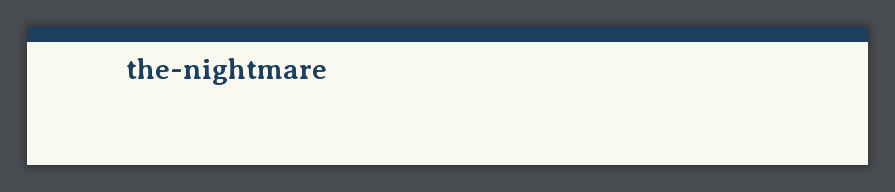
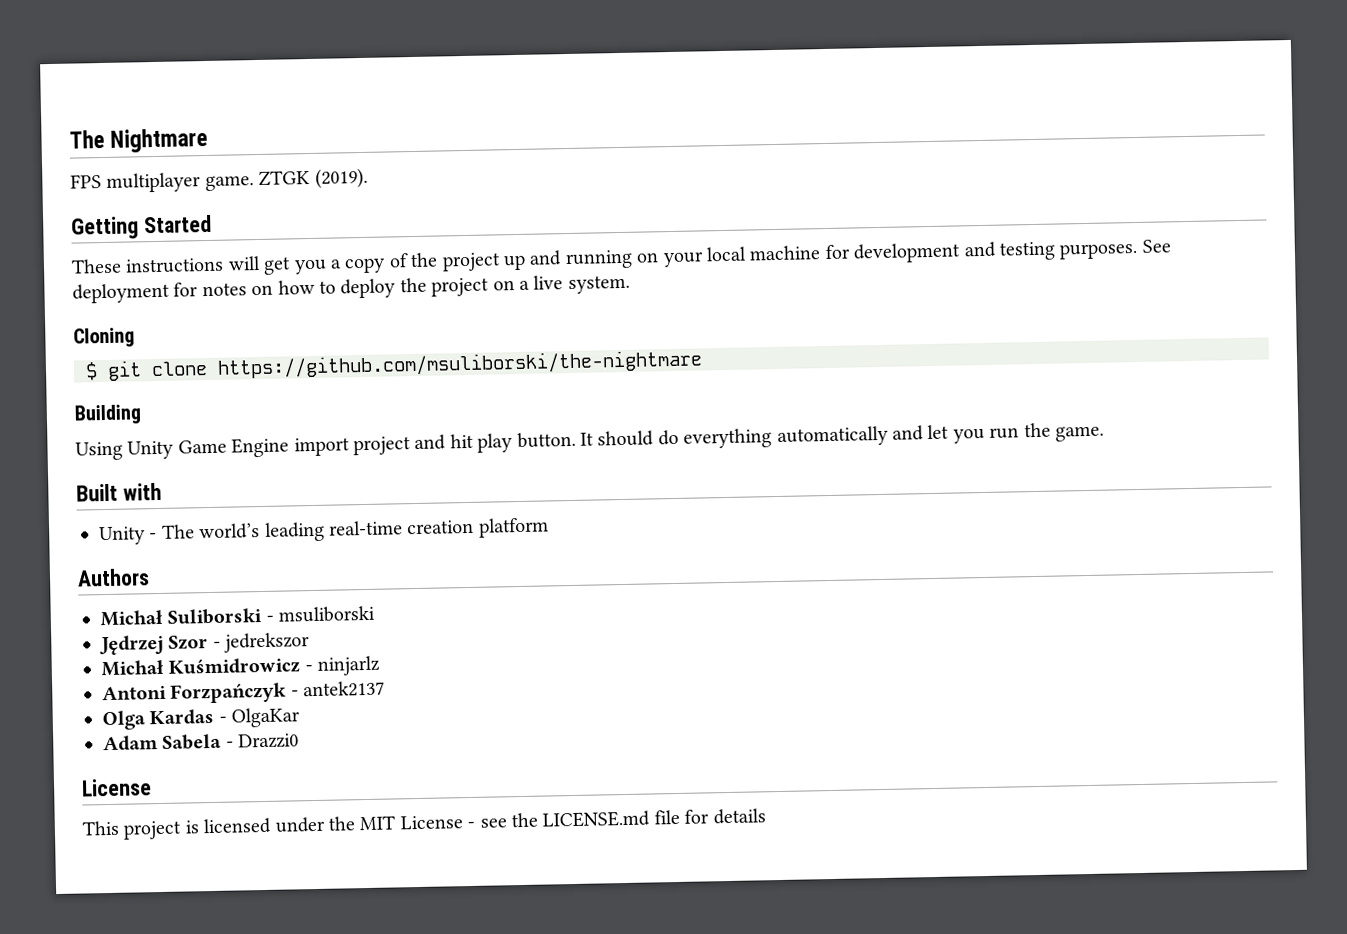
[126,58,327,85] the-nightmare -> [69,127,209,153] [70,167,368,193] [71,214,212,240] [71,239,1171,275] [72,274,630,304] [73,327,135,348] [85,349,703,381] [74,404,142,425] [75,422,1104,461] [76,482,162,502] [99,517,549,546] [77,568,150,587] [100,605,376,627] [99,632,311,656] [101,655,381,677] [102,680,386,704] [102,707,301,731] [103,733,300,752] [81,778,152,797] [82,808,766,840] The Nightmare // FPS multiplayer game. ZTGK (2019). // Getting Started // These instructions will get you a copy of the project up and running on your local machine for development and testing purposes. See deployment for notes on how to deploy the project on a live system. // Cloning // $ git clone https://github.com/msuliborski/the-nightmare // Building // Using Unity Game Engine import project and hit play button. It should do everything automatically and let you run the game. // Built with // Unity - The world’s leading real-time creation platform // Authors // Michał Suliborski - msuliborski // Jędrzej Szor - jedrekszor // Michał Kuśmidrowicz - ninjarlz // Antoni Forzpańczyk - antek2137 // Olga Kardas - OlgaKar // Adam Sabela - Drazzi0 // License // This project is licensed under the MIT License - see the LICENSE.md file for details

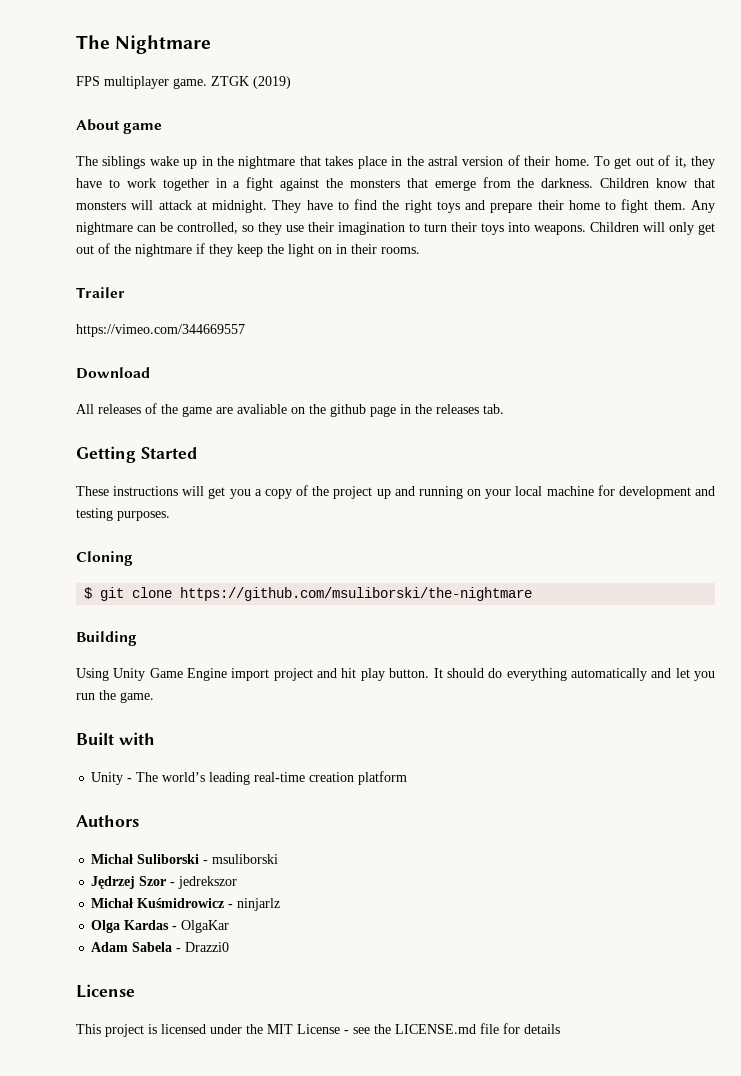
[314,167,368,189] (2019). -> [253,76,291,89] [76,119,163,134] [76,155,715,169] [76,177,715,191] [76,199,715,213] [76,222,715,235] [76,243,420,257] [76,287,125,298] [76,324,245,337] [76,367,150,379] [76,403,504,417] (2019) // About game // The siblings wake up in the nightmare that takes place in the astral version of their home. To get out of it, they have to work together in a fight against the monsters that emerge from the darkness. Children know that monsters will attack at midnight. They have to find the right toys and prepare their home to fight them. Any nightmare can be controlled, so they use their imagination to turn their toys into weapons. Children will only get out of the nightmare if they keep the light on in their rooms. // Trailer // https://vimeo.com/344669557 // Download // All releases of the game are avaliable on the github page in the releases tab.
[1141,239,1171,253] [72,274,630,304] See deployment for notes on how to deploy the project on a live system. -> (170, 516) none
[102,680,386,704] // Antoni Forzpańczyk - antek2137 -> (281, 904) none

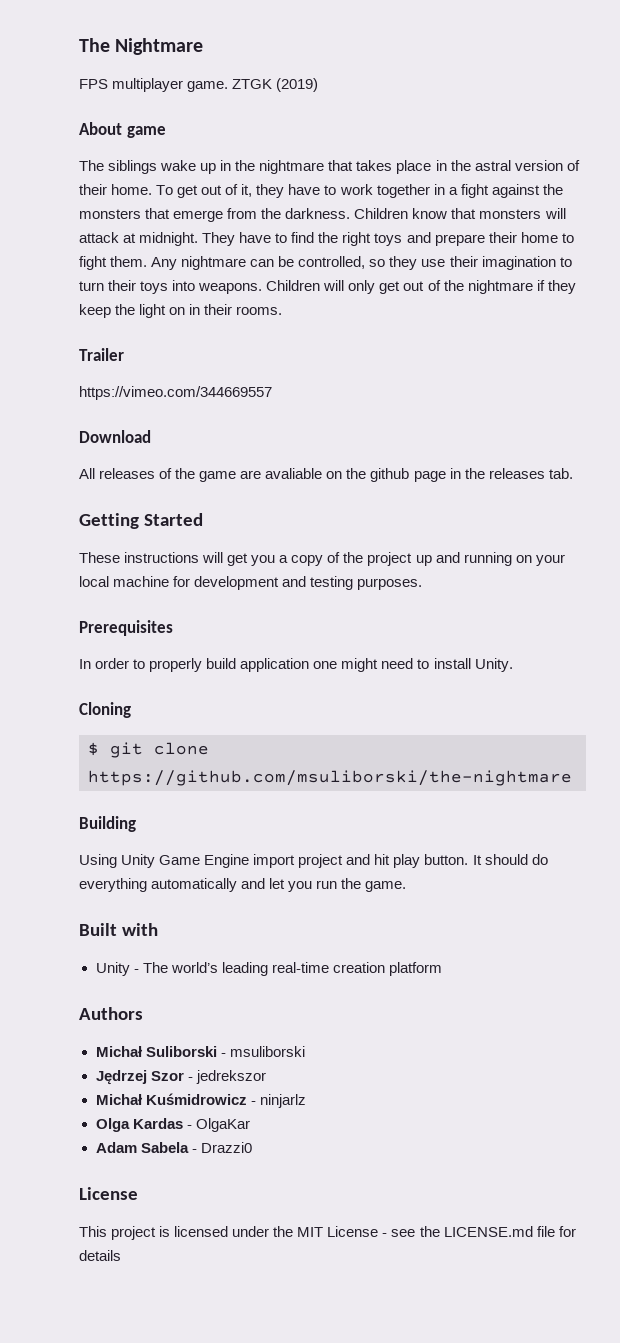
(170, 516) none -> [79,620,173,636] [79,658,513,672] // Prerequisites // In order to properly build application one might need to install Unity.

